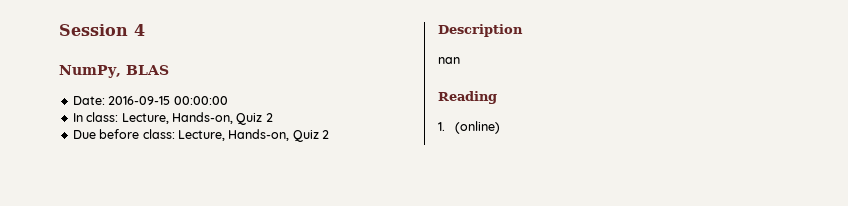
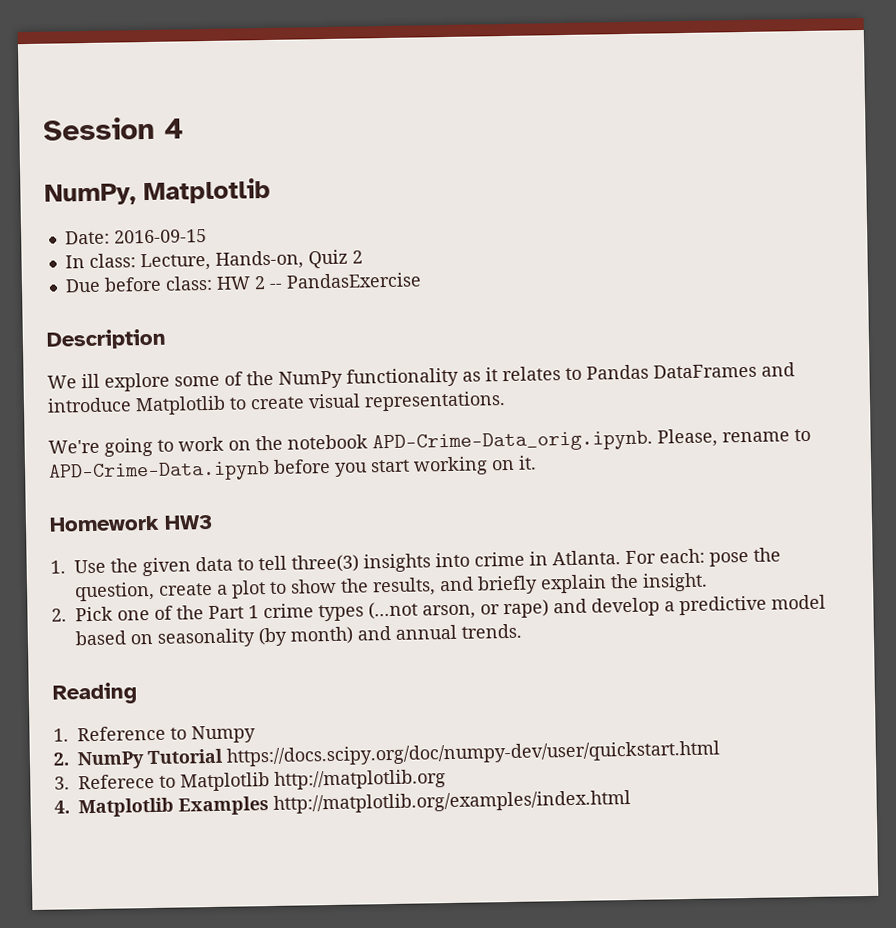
[125,65,169,75] BLAS -> [143,177,271,205] Matplotlib
[173,96,228,105] 00:00:00 -> (207, 236) none
[177,129,329,142] Lecture, Hands-on, Quiz 2 -> [215,272,422,290] HW 2 -- PandasExercise
[438,57,460,64] [438,91,497,104] [438,121,501,134] nan // Reading // 1. (online) -> [47,362,795,392] [47,391,506,416] [48,428,811,457] [48,455,537,483] [49,514,213,532] [50,547,781,577] [74,572,708,602] [51,594,826,622] [75,623,522,648] [52,682,137,705] [53,725,256,744] [53,740,720,770] [54,769,446,792] [54,789,631,818] We ill explore some of the NumPy functionality as it relates to Pandas DataFrames and introduce Matplotlib to create visual representations. // We're going to work on the notebook APD-Crime-Data_orig.ipynb. Please, rename to APD-Crime-Data.ipynb before you start working on it. // Homework HW3 // 1. Use the given data to tell three(3) insights into crime in Atlanta. For each: pose the question, create a plot to show the results, and briefly explain the insight. // 2. Pick one of the Part 1 crime types (...not arson, or rape) and develop a predictive model based on seasonality (by month) and annual trends. // Reading // 1. Reference to Numpy // 2. NumPy Tutorial https://docs.scipy.org/doc/numpy-dev/user/quickstart.html // 3. Referece to Matplotlib http://matplotlib.org // 4. Matplotlib Examples http://matplotlib.org/examples/index.html

